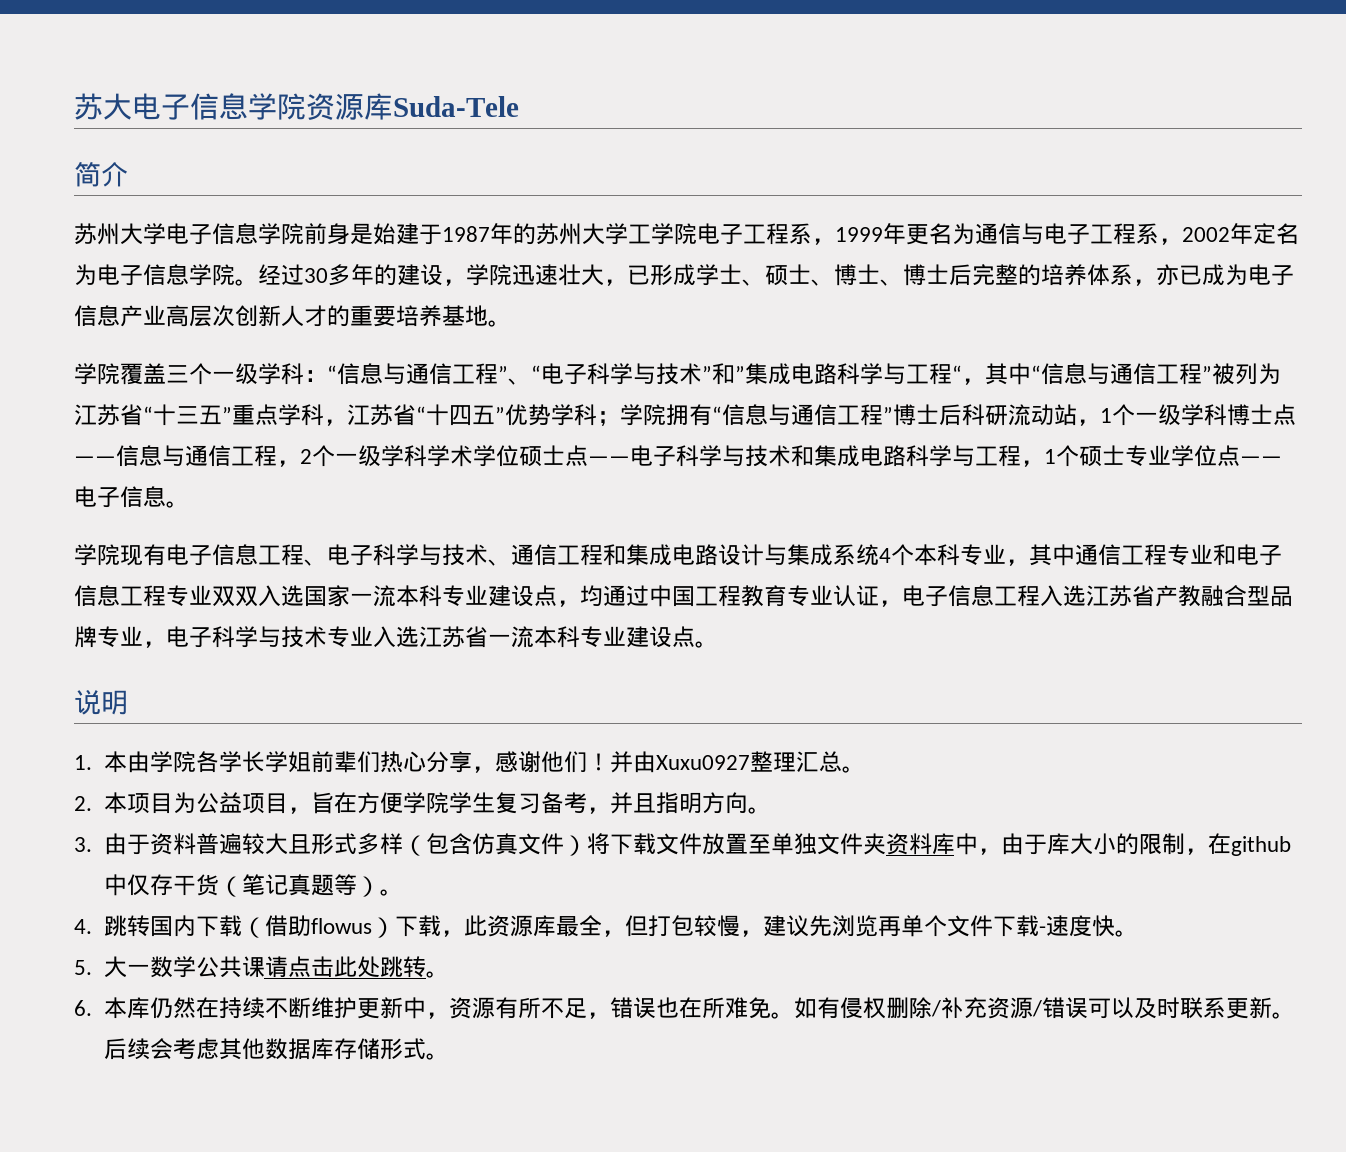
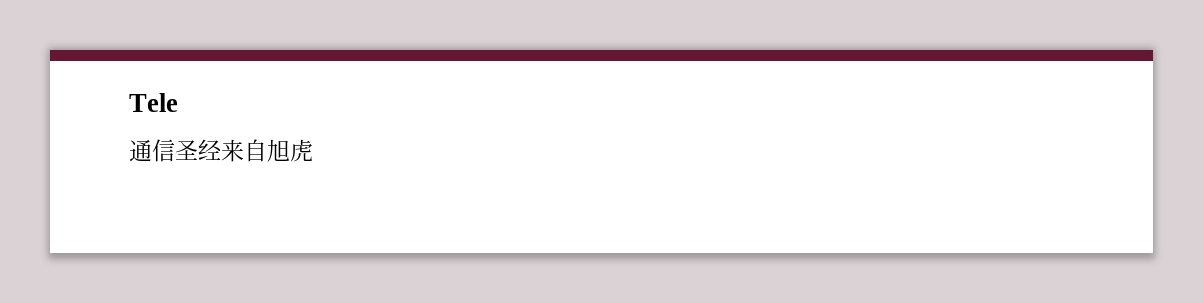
[74,93,519,120] [74,161,128,187] [74,223,1299,245] [74,264,1294,286] [74,305,511,327] [74,363,1281,385] [74,404,1296,426] [74,445,1282,467] [74,486,189,508] [74,544,1282,566] [74,585,1293,607] [74,626,718,648] [74,689,128,715] [74,751,865,773] [74,792,771,814] [74,833,1291,856] [103,874,403,897] [74,915,1138,938] [74,956,449,978] [74,997,1295,1019] [103,1038,449,1060] 苏大电子信息学院资源库Suda-Tele // 简介 // 苏州大学电子信息学院前身是始建于1987年的苏州大学工学院电子工程系，1999年更名为通信与电子工程系，2002年定名为电子信息学院。经过30多年的建设，学院迅速壮大，已形成学士、硕士、博士、博士后完整的培养体系，亦已成为电子信息产业高层次创新人才的重要培养基地。 // 学院覆盖三个一级学科：“信息与通信工程”、“电子科学与技术”和”集成电路科学与工程“，其中“信息与通信工程”被列为江苏省“十三五”重点学科，江苏省“十四五”优势学科；学院拥有“信息与通信工程”博士后科研流动站，1个一级学科博士点——信息与通信工程，2个一级学科学术学位硕士点——电子科学与技术和集成电路科学与工程，1个硕士专业学位点——电子信息。 // 学院现有电子信息工程、电子科学与技术、通信工程和集成电路设计与集成系统4个本科专业，其中通信工程专业和电子信息工程专业双双入选国家一流本科专业建设点，均通过中国工程教育专业认证，电子信息工程入选江苏省产教融合型品牌专业，电子科学与技术专业入选江苏省一流本科专业建设点。 // 说明 // 1.本由学院各学长学姐前辈们热心分享，感谢他们！并由Xuxu0927整理汇总。 // 2.本项目为公益项目，旨在方便学院学生复习备考，并且指明方向。 // 3.由于资料普遍较大且形式多样（包含仿真文件）将下载文件放置至单独文件夹资料库中，由于库大小的限制，在github中仅存干货（笔记真题等）。 // 4.跳转国内下载（借助flowus）下载，此资源库最全，但打包较慢，建议先浏览再单个文件下载-速度快。 // 5.大一数学公共课请点击此处跳转。 // 6.本库仍然在持续不断维护更新中，资源有所不足，错误也在所难免。如有侵权删除/补充资源/错误可以及时联系更新。后续会考虑其他数据库存储形式。 -> [129,93,178,112] [129,139,313,162] Tele // 通信圣经来自旭虎

